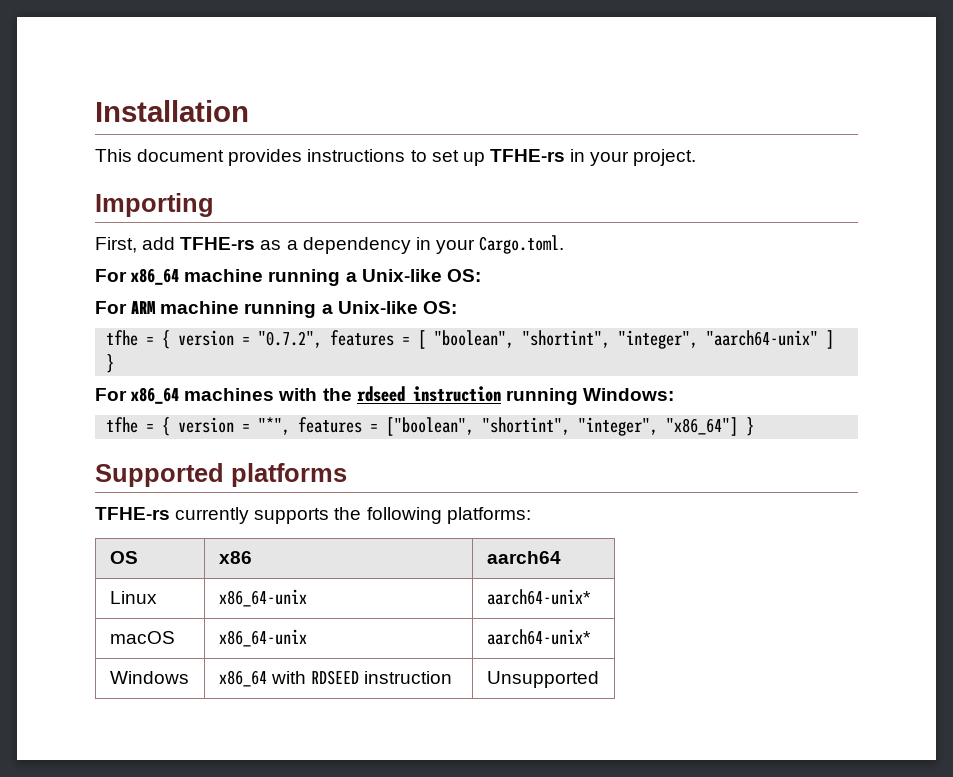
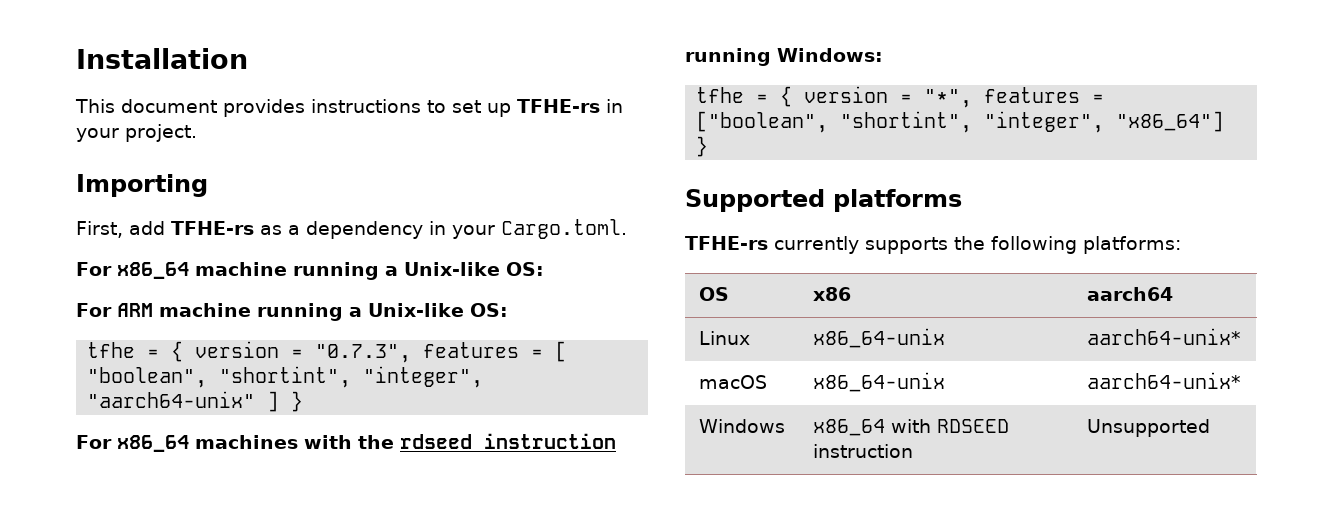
[258,331,323,348] "0.7.2", -> [315,344,412,363] "0.7.3",

